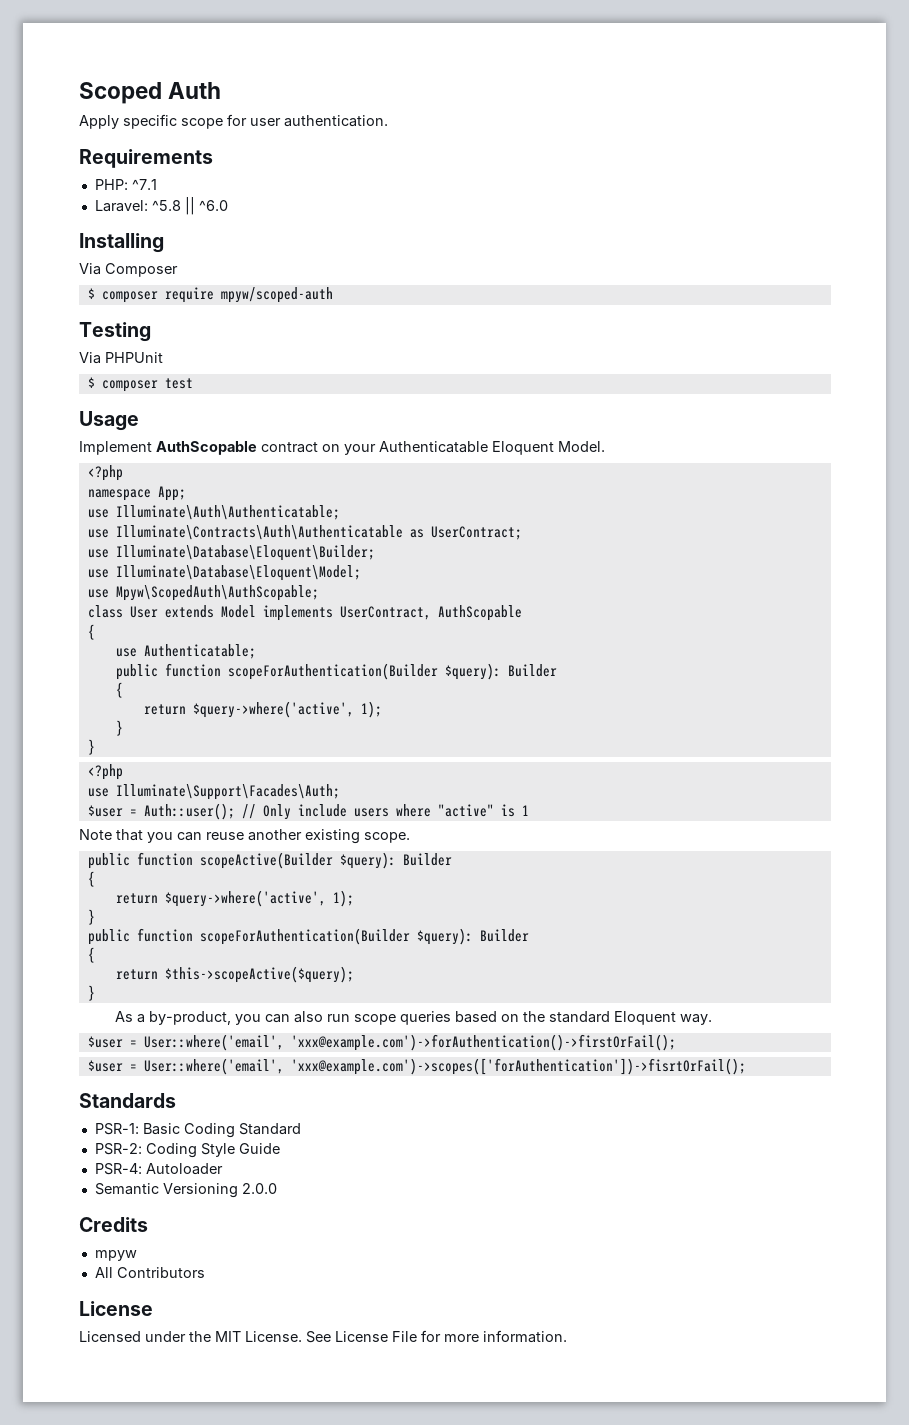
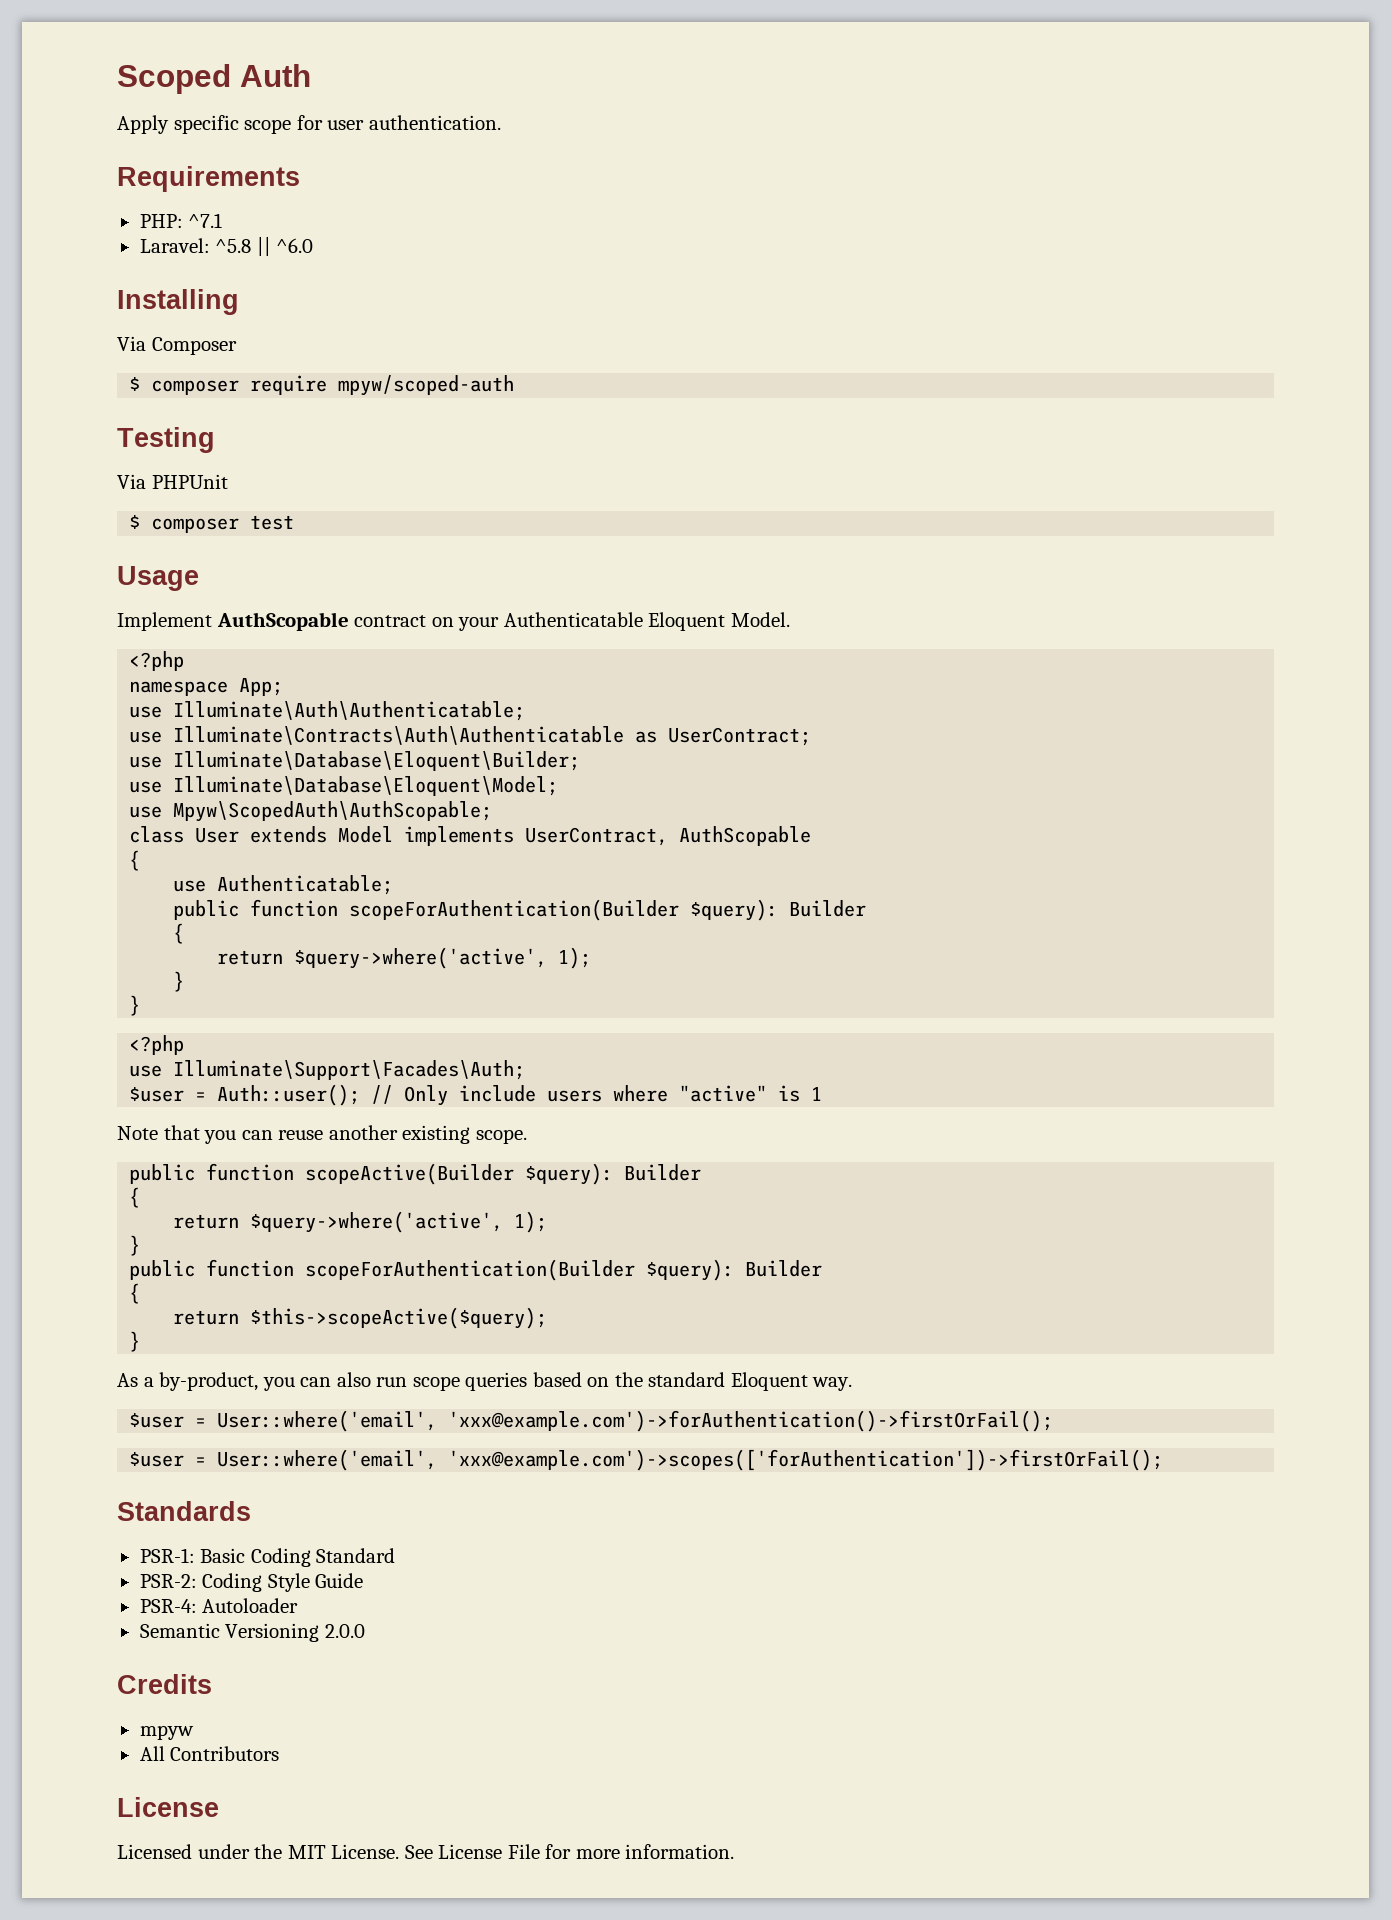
[290,1058,746,1075] 'xxx@example.com')->scopes(['forAuthentication'])->fisrtOrFail(); -> [448,1449,1164,1471] 'xxx@example.com')->scopes(['forAuthentication'])->firstOrFail();

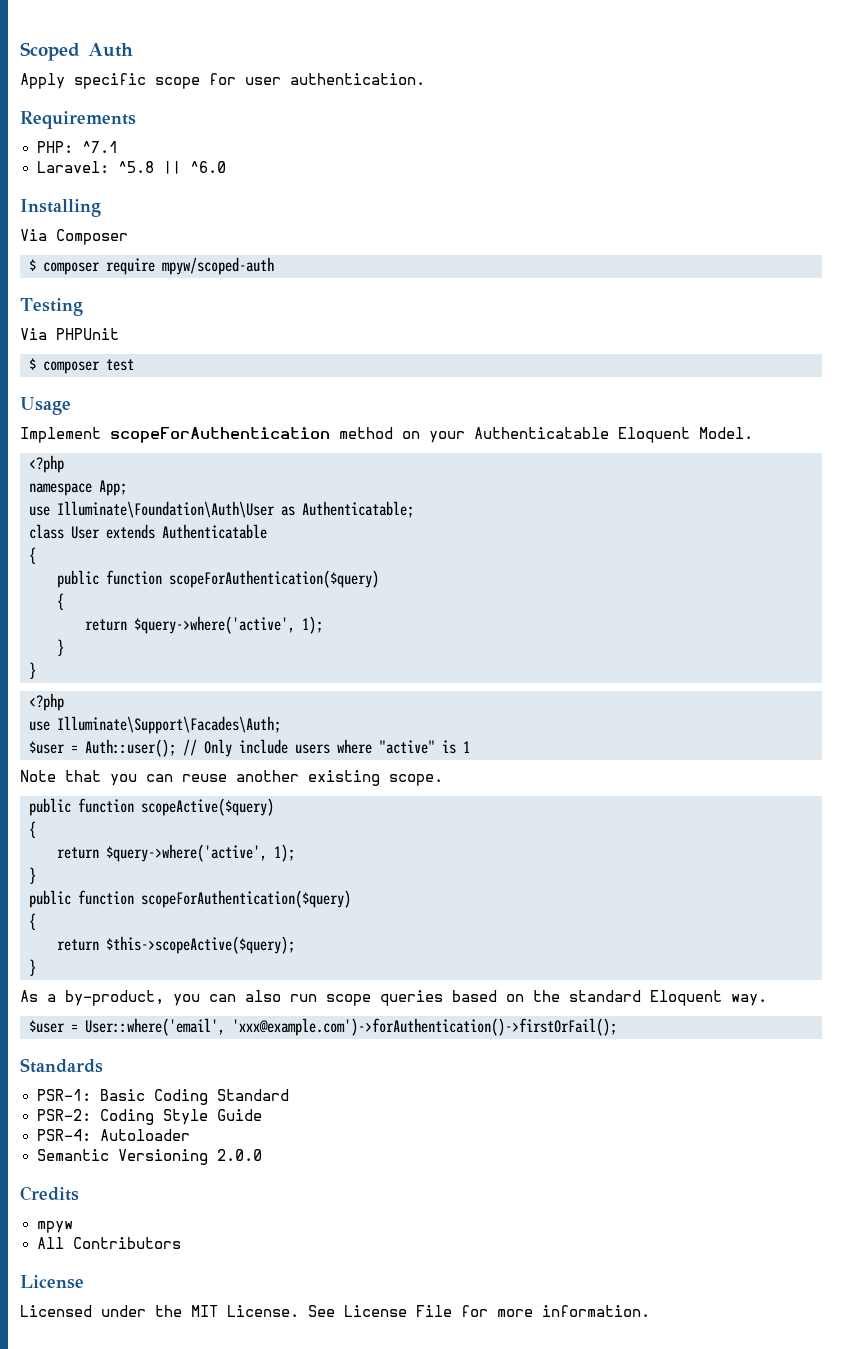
[216,612,427,631] AuthScopable contract -> [110,427,393,443] scopeForAuthentication method
[173,701,526,721] [129,726,812,746] [129,751,581,771] [129,776,559,796] [129,801,493,822] Illuminate\Auth\Authenticatable; // use Illuminate\Contracts\Auth\Authenticatable as UserContract; // use Illuminate\Database\Eloquent\Builder; // use Illuminate\Database\Eloquent\Model; // use Mpyw\ScopedAuth\AuthScopable; -> [57,501,414,518] Illuminate\Foundation\Auth\User as Authenticatable;
[338,826,812,846] [129,850,141,871] [173,875,394,895] [173,899,867,921] Model implements UserContract, AuthScopable // { // use Authenticatable; // public function scopeForAuthentication(Builder $query): Builder -> [162,524,267,539] [29,547,36,564] [57,570,379,588] Authenticatable // { // public function scopeForAuthentication($query)
[305,1163,702,1185] scopeActive(Builder $query): Builder -> [141,798,274,816] scopeActive($query)
[305,1259,823,1281] scopeForAuthentication(Builder $query): Builder -> [141,890,351,908] scopeForAuthentication($query)
[129,1449,1164,1471] // $user = User::where('email', 'xxx@example.com')->scopes(['forAuthentication'])->firstOrFail(); -> (617, 1027) none

